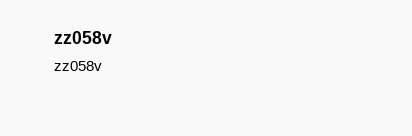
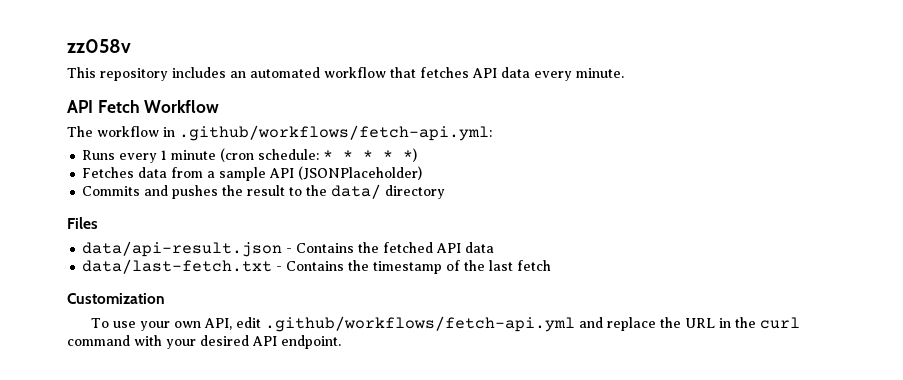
[54,61,102,71] zz058v -> [67,67,624,81] [67,100,220,113] [67,125,492,141] [82,148,418,163] [82,166,423,181] [82,184,446,199] [67,217,98,229] [82,241,495,257] [82,259,552,274] [67,293,165,304] [90,316,800,332] [67,335,341,349] This repository includes an automated workflow that fetches API data every minute. // API Fetch Workflow // The workflow in .github/workflows/fetch-api.yml: // Runs every 1 minute (cron schedule: * * * * *) // Fetches data from a sample API (JSONPlaceholder) // Commits and pushes the result to the data/ directory // Files // data/api-result.json - Contains the fetched API data // data/last-fetch.txt - Contains the timestamp of the last fetch // Customization // To use your own API, edit .github/workflows/fetch-api.yml and replace the URL in the curl command with your desired API endpoint.

